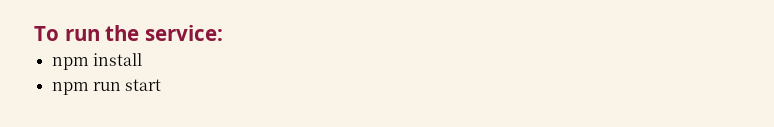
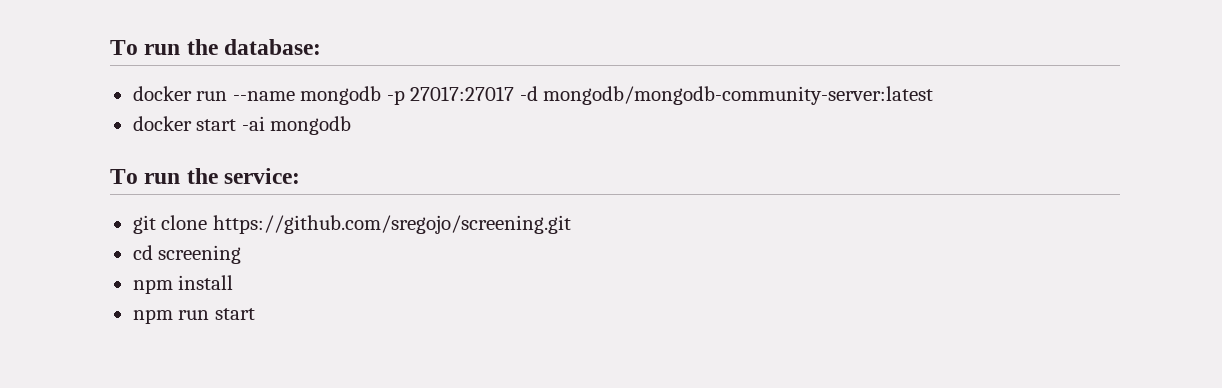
[34,25,223,41] To run the service: -> [110,39,322,55] [132,86,934,105] [132,116,352,135] [110,168,301,184] [132,215,571,234] [132,245,242,264] To run the database: // docker run --name mongodb -p 27017:27017 -d mongodb/mongodb-community-server:latest // docker start -ai mongodb // To run the service: // git clone https://github.com/sregojo/screening.git // cd screening

